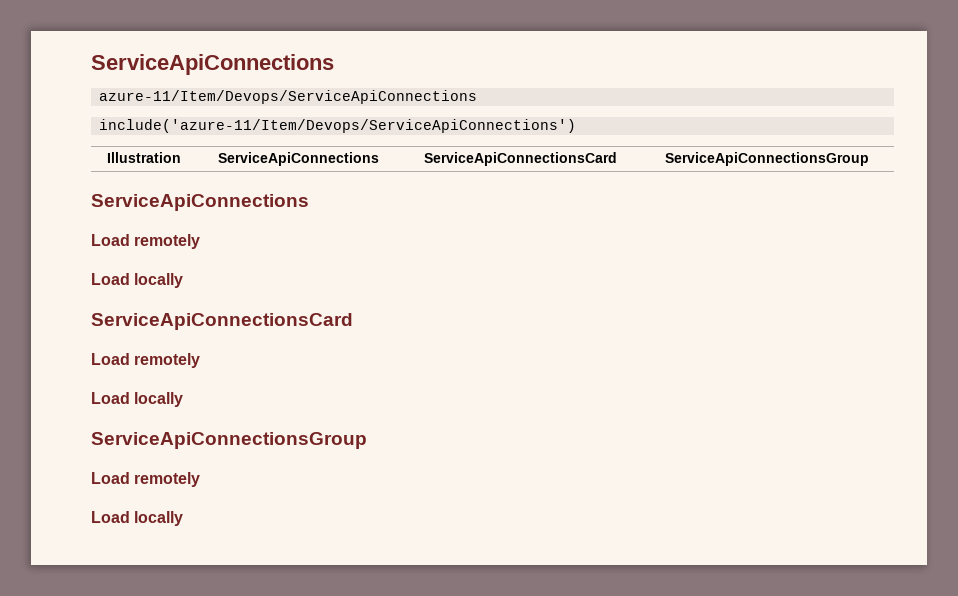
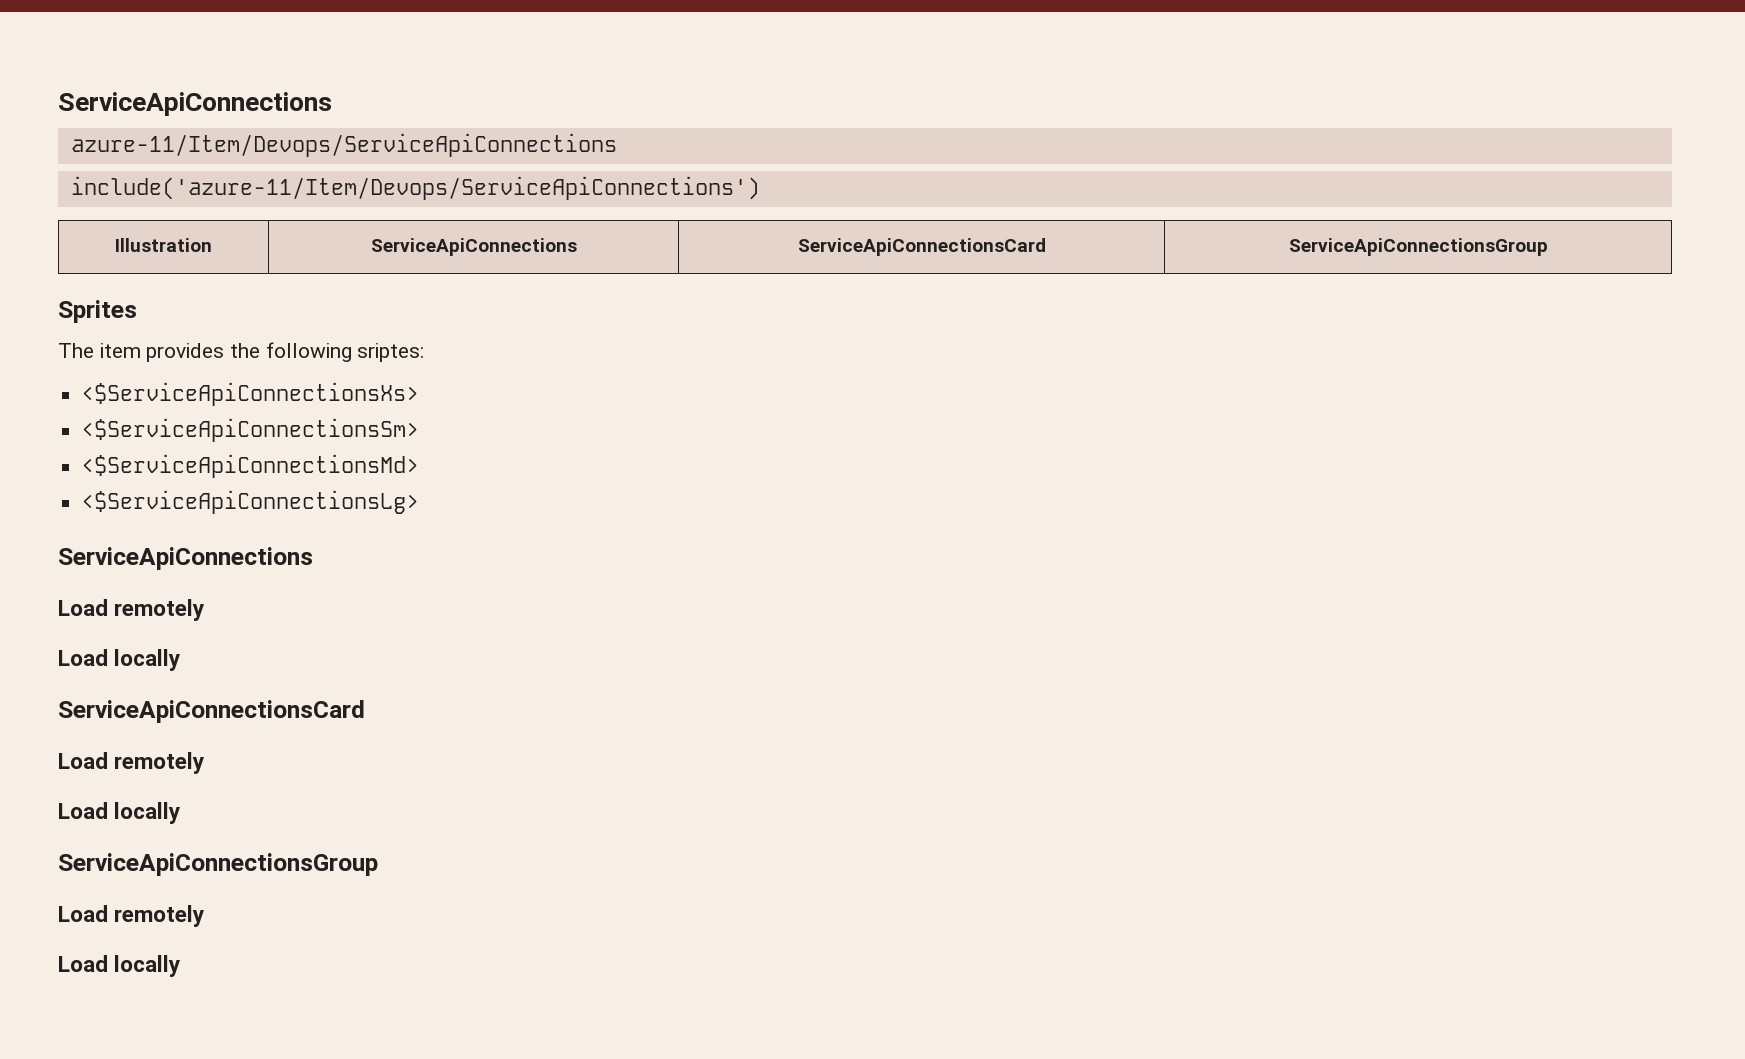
(869, 159) none -> [58,300,137,323] [58,342,425,362] [81,382,420,406] [81,418,420,442] [81,454,420,478] [81,490,420,514] // Sprites // The item provides the following sriptes: // <$ServiceApiConnectionsXs> // <$ServiceApiConnectionsSm> // <$ServiceApiConnectionsMd> // <$ServiceApiConnectionsLg>

